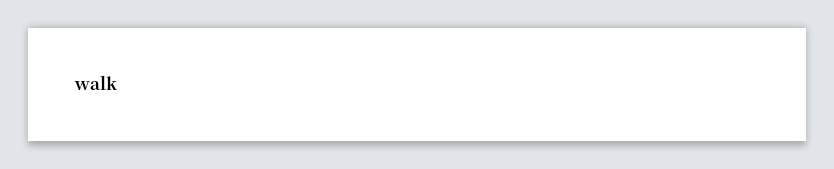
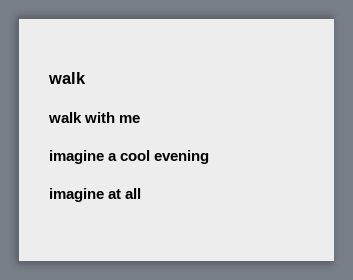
[74,75,117,90] walk -> [48,72,86,84] [48,112,141,123] [49,150,210,164] [49,188,142,202] walk // walk with me // imagine a cool evening // imagine at all

